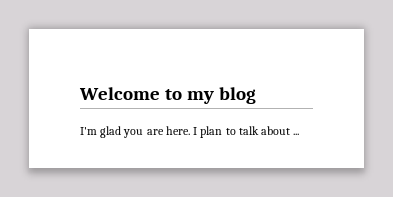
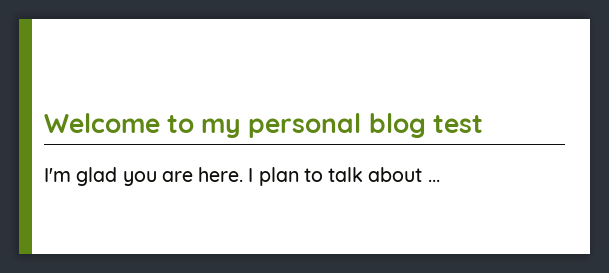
(215, 97) none -> [248,113,362,138] personal
(257, 95) none -> [432,115,483,133] test

